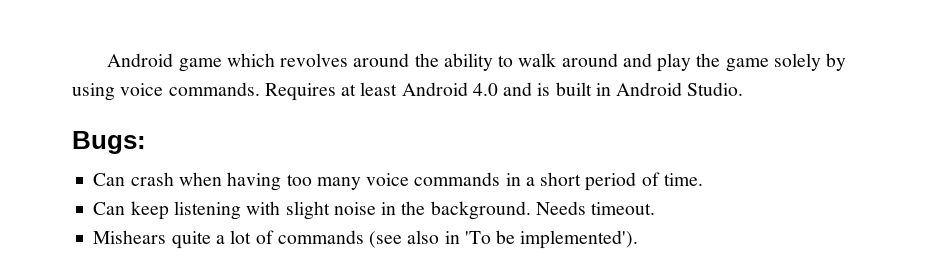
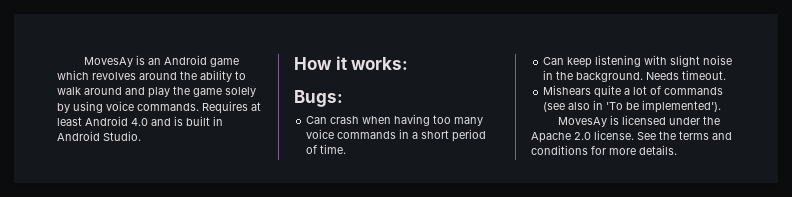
(107, 60) none -> [83,55,161,67] MovesAy is an
(744, 89) none -> [294,56,409,70] // How it works:
(639, 239) none -> [557,115,720,127] [531,130,732,143] [531,145,677,155] // MovesAy is licensed under the Apache 2.0 license. See the terms and conditions for more details.

